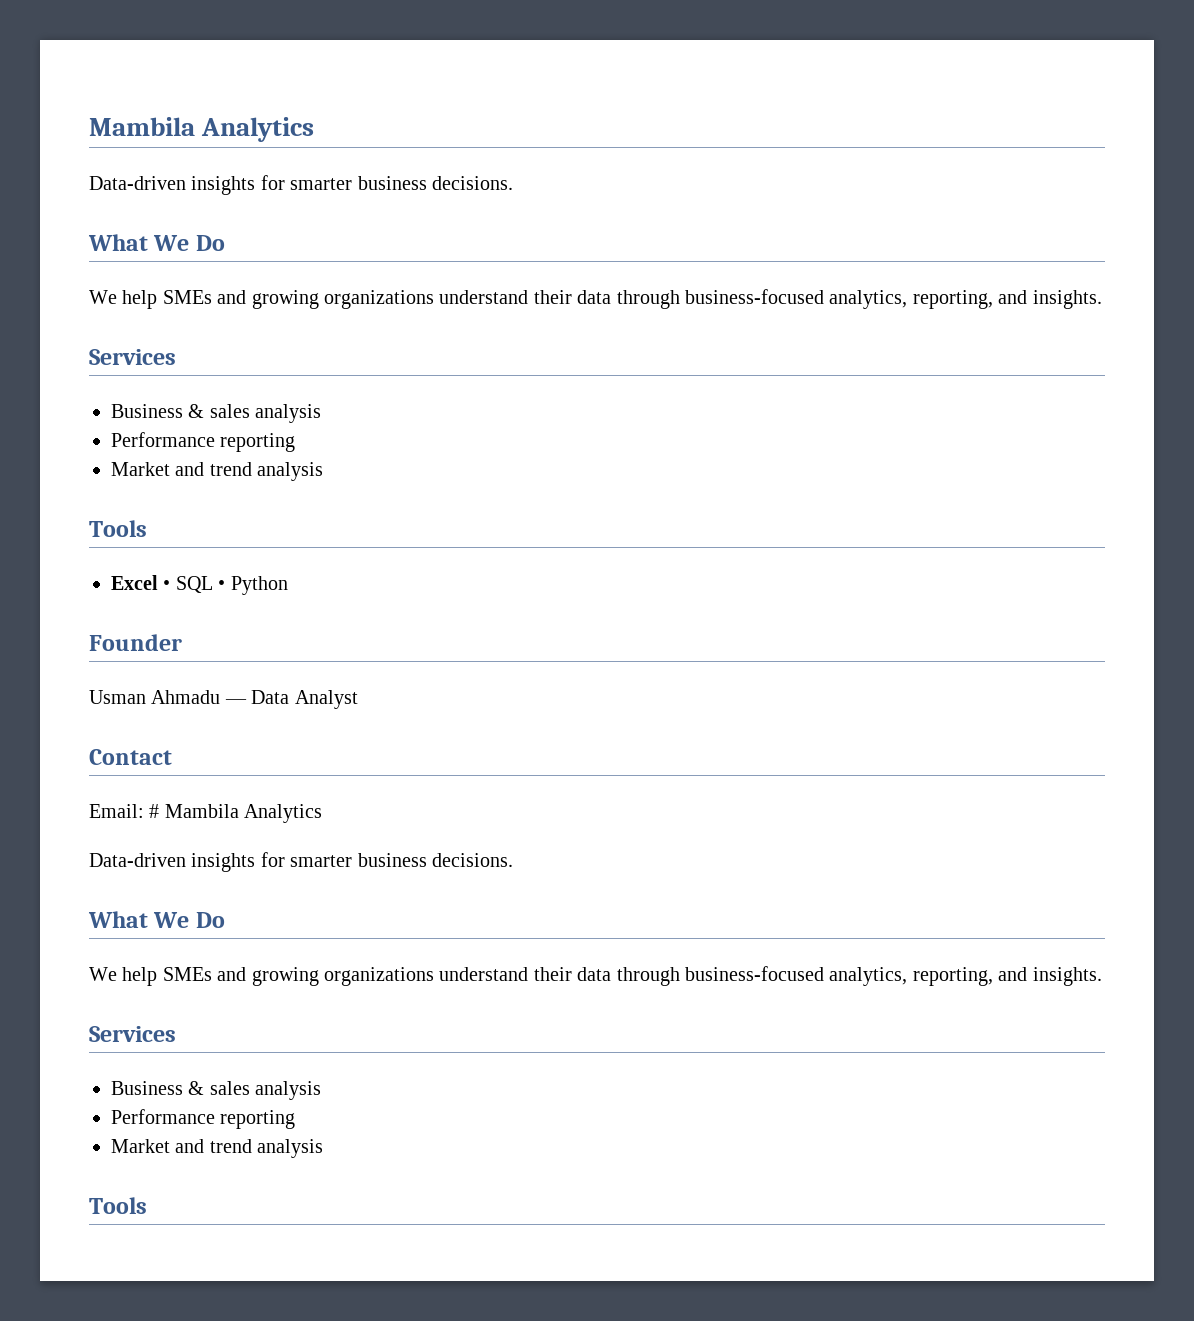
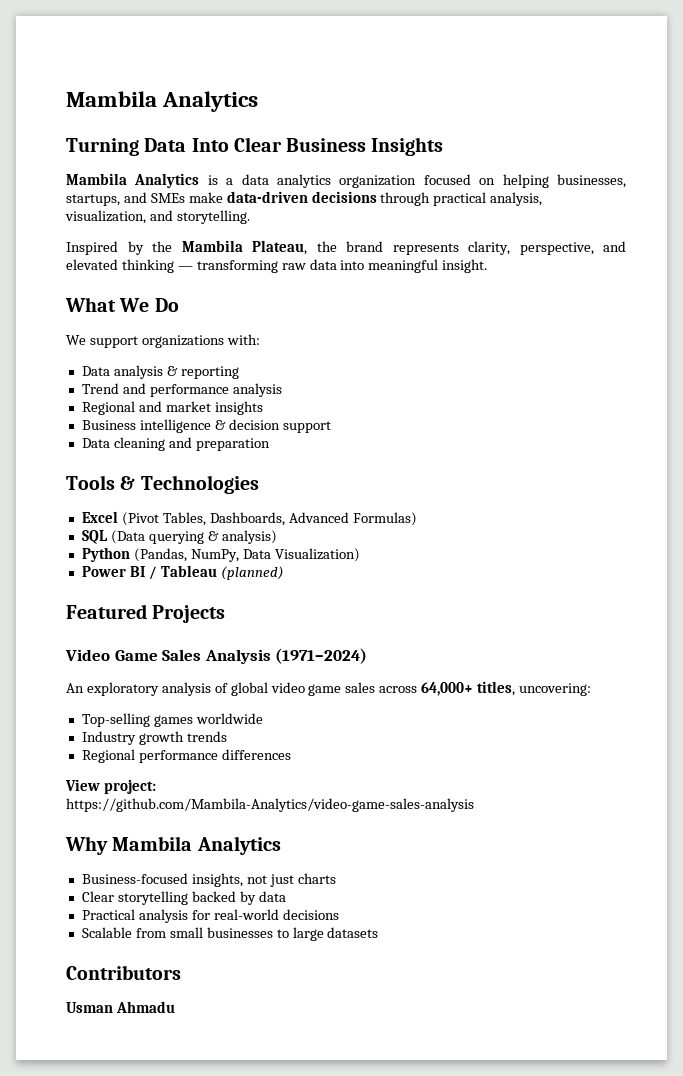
[89,117,315,142] [89,175,513,195] [88,234,225,251] [89,289,1102,309] [89,349,176,365] [111,404,322,423] [111,432,296,452] [111,462,324,481] [89,520,147,537] Mambila Analytics // Data-driven insights for smarter business decisions. // What We Do // We help SMEs and growing organizations understand their data through business-focused analytics, reporting, and insights. // Services // Business & sales analysis // Performance reporting // Market and trend analysis // Tools -> [66,91,259,112] [66,137,444,156] [66,173,626,188] [66,191,543,206] [65,210,250,224] [66,240,626,255] [66,259,488,273] [65,297,179,312] [66,334,260,348] [81,365,239,379] [81,383,282,397] [81,401,263,415] [81,419,331,433] [81,437,270,451] [66,475,259,494] Mambila Analytics // Turning Data Into Clear Business Insights // Mambila Analytics is a data analytics organization focused on helping businesses, startups, and SMEs make data-driven decisions through practical analysis, visualization, and storytelling. // Inspired by the Mambila Plateau, the brand represents clarity, perspective, and elevated thinking — transforming raw data into meaningful insight. // What We Do // We support organizations with: // Data analysis & reporting // Trend and performance analysis // Regional and market insights // Business intelligence & decision support // Data cleaning and preparation // Tools & Technologies
[163,576,288,595] [89,634,182,651] [89,690,358,709] [89,749,172,765] [89,804,323,823] [89,852,513,872] [88,911,225,928] [89,966,1102,986] [89,1026,176,1042] [111,1081,322,1100] [111,1109,296,1129] [111,1139,324,1158] [89,1197,147,1214] • SQL • Python // Founder // Usman Ahmadu — Data Analyst // Contact // Email: # Mambila Analytics // Data-driven insights for smarter business decisions. // What We Do // We help SMEs and growing organizations understand their data through business-focused analytics, reporting, and insights. // Services // Business & sales analysis // Performance reporting // Market and trend analysis // Tools -> [121,512,417,526] [81,530,277,544] [81,547,360,562] [81,565,284,580] [66,604,226,623] [65,648,368,664] [66,681,592,696] [81,713,263,727] [81,731,227,745] [81,749,291,763] [65,779,156,794] [66,798,474,812] [65,836,281,855] [81,873,336,887] [81,891,286,905] [81,909,339,923] [81,927,379,941] [66,965,181,980] [66,1001,175,1013] (Pivot Tables, Dashboards, Advanced Formulas) // SQL (Data querying & analysis) // Python (Pandas, NumPy, Data Visualization) // Power BI / Tableau (planned) // Featured Projects // Video Game Sales Analysis (1971–2024) // An exploratory analysis of global video game sales across 64,000+ titles, uncovering: // Top-selling games worldwide // Industry growth trends // Regional performance differences // View project: // https://github.com/Mambila-Analytics/video-game-sales-analysis // Why Mambila Analytics // Business-focused insights, not just charts // Clear storytelling backed by data // Practical analysis for real-world decisions // Scalable from small businesses to large datasets // Contributors // Usman Ahmadu

